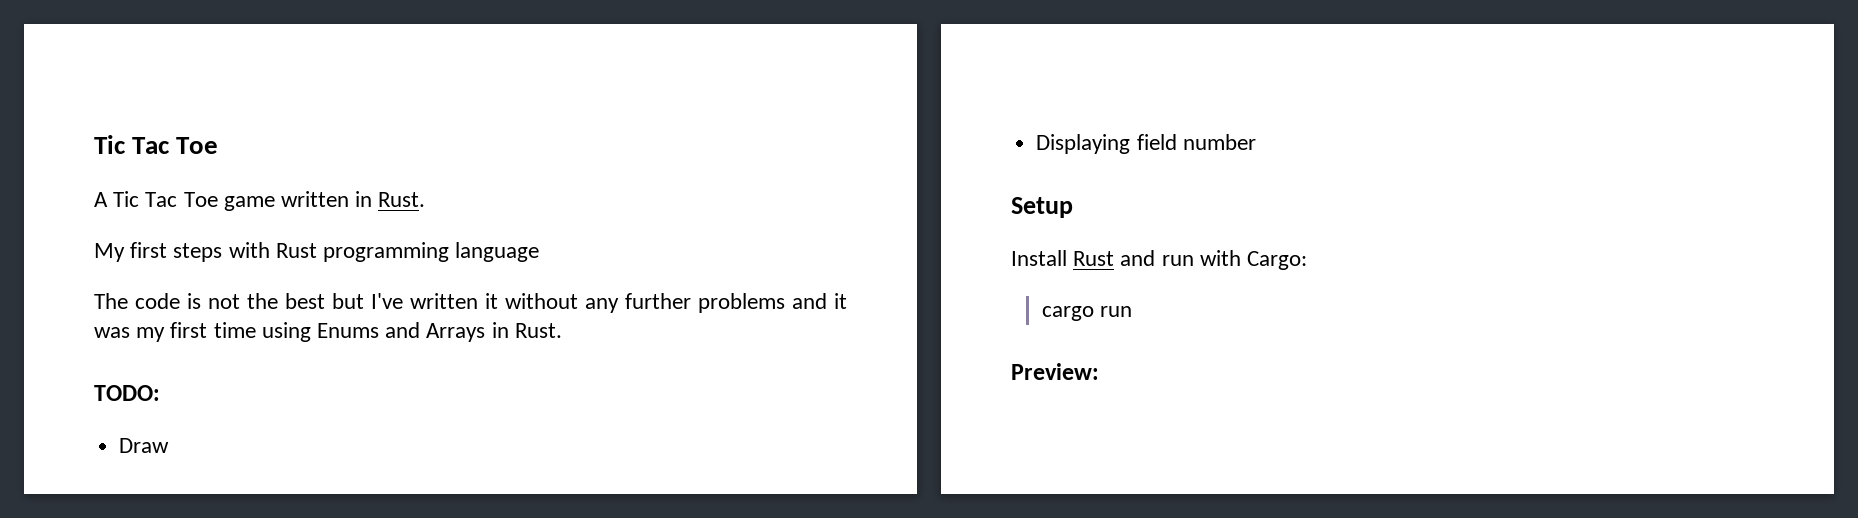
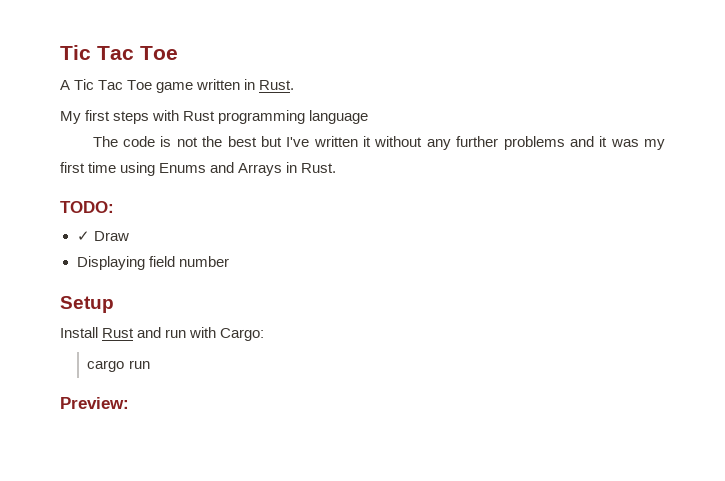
(160, 393) none -> [76,231,90,241] ✓

